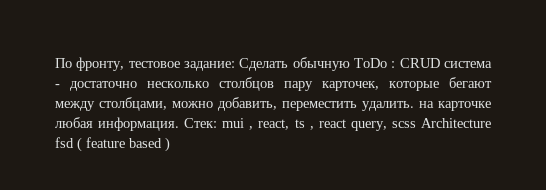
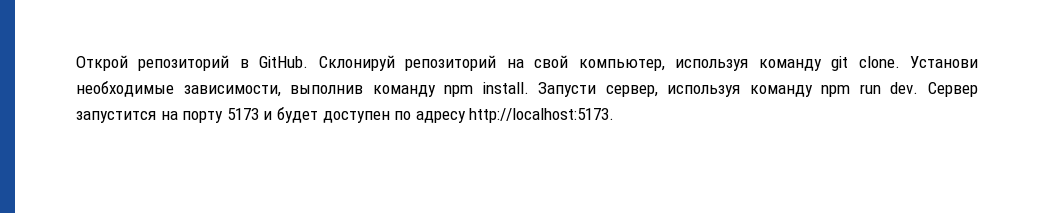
[55,57,492,71] [55,77,492,91] [55,97,491,111] [55,117,491,131] [55,137,170,152] По фронту, тестовое задание: Сделать обычную ToDo : CRUD система - достаточно несколько столбцов пару карточек, которые бегают между столбцами, можно добавить, переместить удалить. на карточке любая информация. Стек: mui , react, ts , react query, scss Architecture fsd ( feature based ) -> [76,55,978,71] [76,81,979,97] [76,107,615,123] Открой репозиторий в GitHub. Склонируй репозиторий на свой компьютер, используя команду git clone. Установи необходимые зависимости, выполнив команду npm install. Запусти сервер, используя команду npm run dev. Сервер запустится на порту 5173 и будет доступен по адресу http://localhost:5173.

